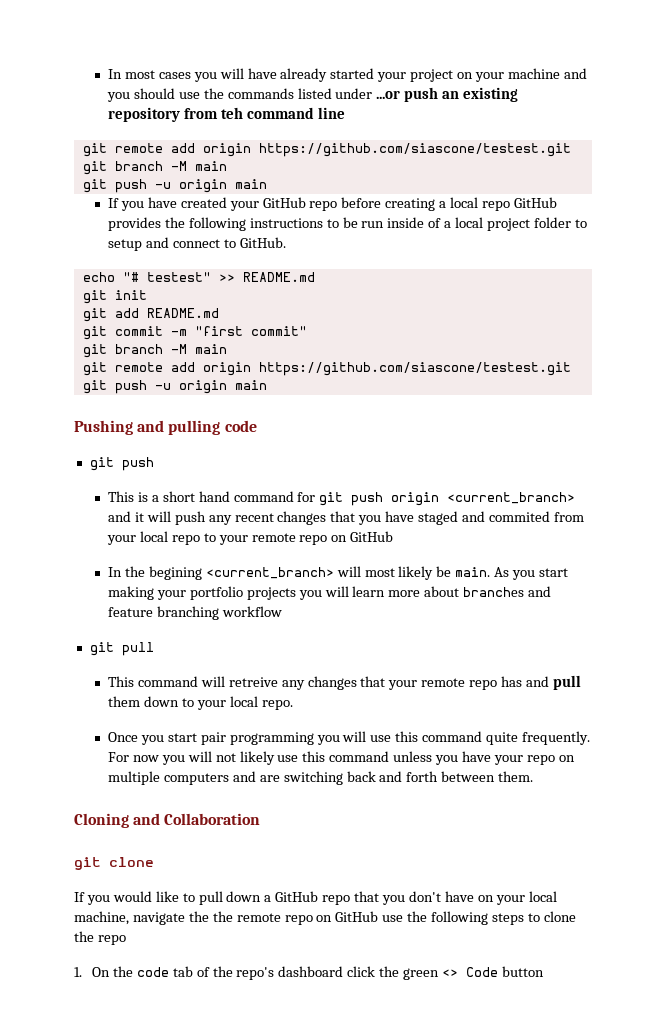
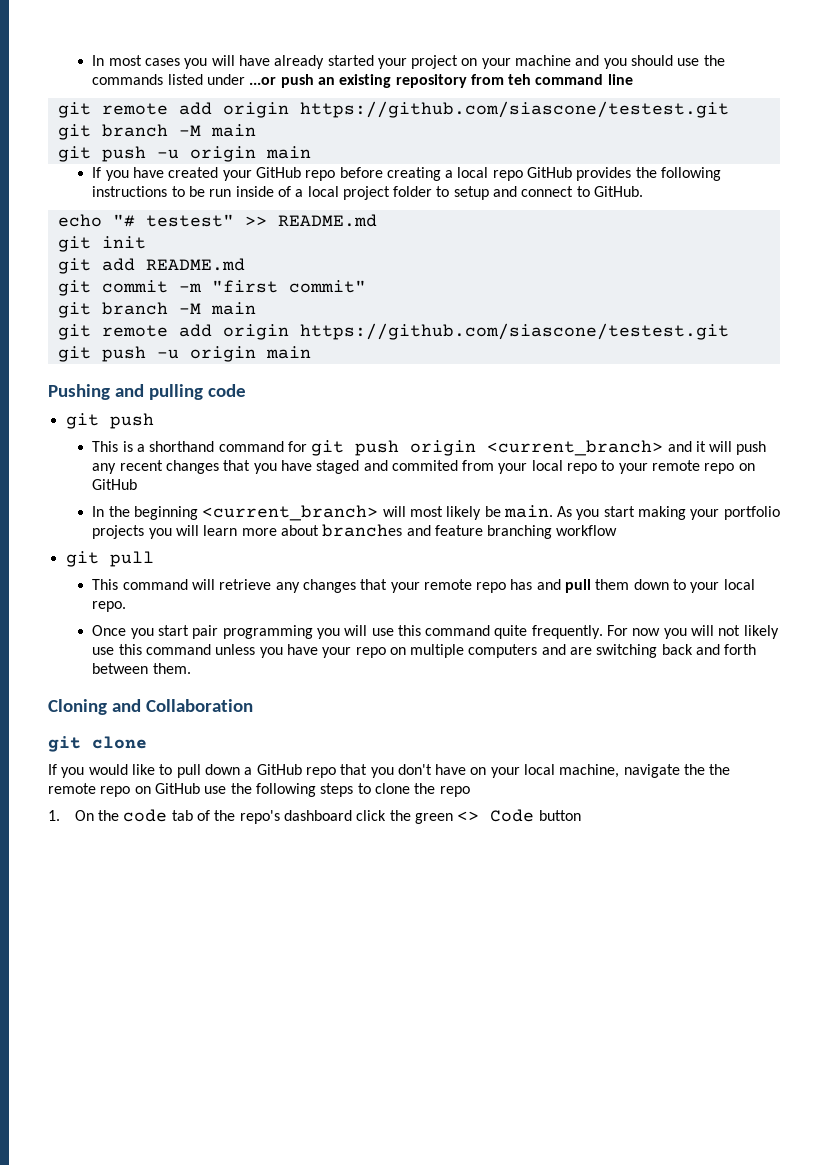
[162,491,230,502] short hand -> [149,441,215,452] shorthand
[148,566,202,580] begining -> [133,506,198,520] beginning
[228,677,278,687] retreive -> [219,579,272,590] retrieve

